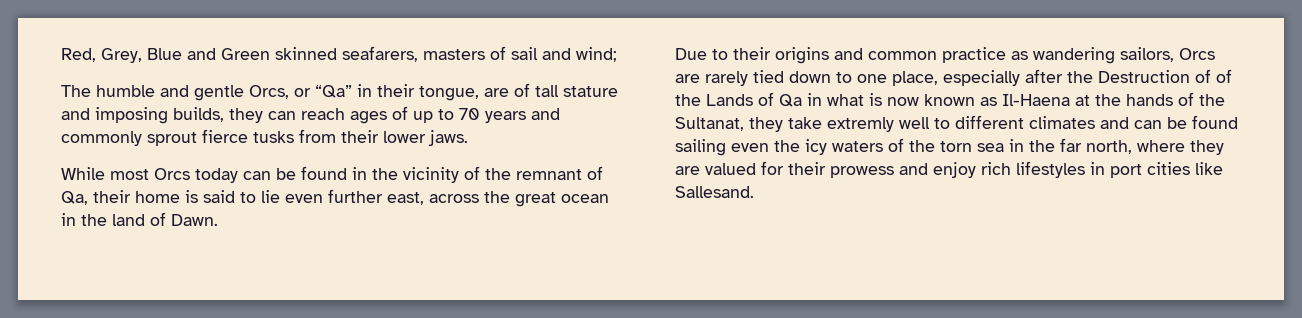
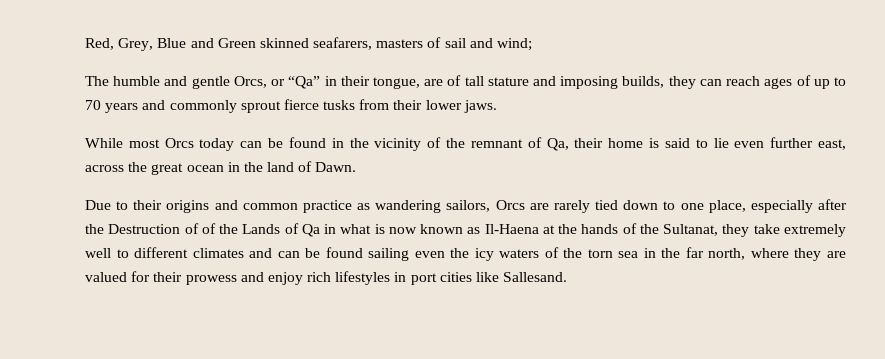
[827,117,894,132] extremly -> [783,224,846,237] extremely

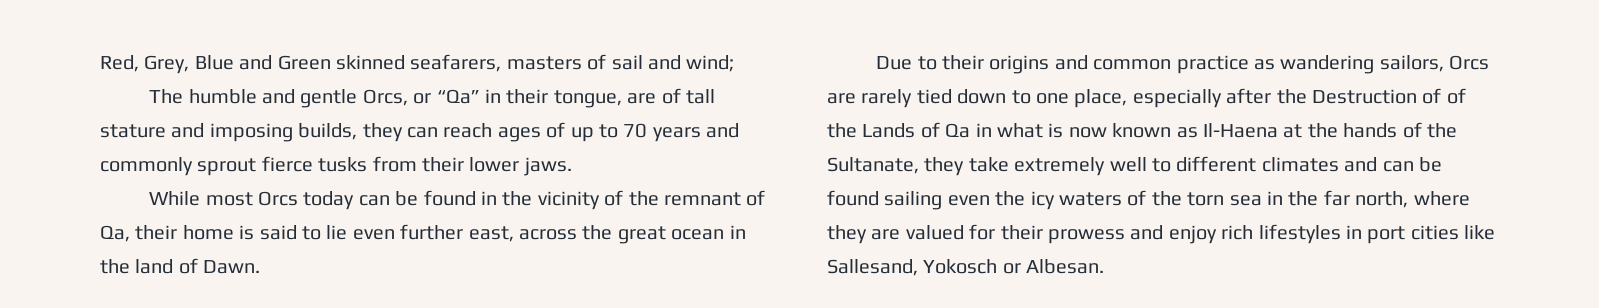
[663,224,719,236] Sultanat, -> [827,157,919,174] Sultanate,
[503,272,568,282] Sallesand. -> [827,259,1105,276] Sallesand, Yokosch or Albesan.

